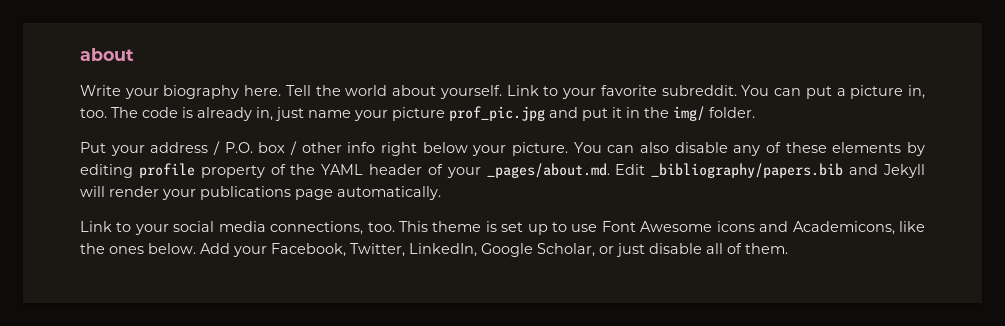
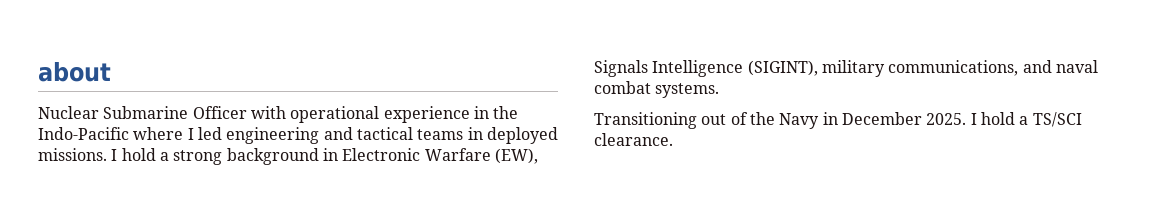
[80,85,925,99] [80,106,755,121] [80,141,925,156] [80,163,925,178] [80,186,441,200] [80,221,926,235] [80,243,788,257] Write your biography here. Tell the world about yourself. Link to your favorite subreddit. You can put a picture in, too. The code is already in, just name your picture prof_pic.jpg and put it in the img/ folder. // Put your address / P.O. box / other info right below your picture. You can also disable any of these elements by editing profile property of the YAML header of your _pages/about.md. Edit _bibliography/papers.bib and Jekyll will render your publications page automatically. // Link to your social media connections, too. This theme is set up to use Font Awesome icons and Academicons, like the ones below. Add your Facebook, Twitter, LinkedIn, Google Scholar, or just disable all of them. -> [38,106,519,123] [38,127,558,144] [38,148,538,165] [594,60,1098,77] [594,81,720,98] [594,112,1082,129] [594,133,673,146] Nuclear Submarine Officer with operational experience in the Indo-Pacific where I led engineering and tactical teams in deployed missions. I hold a strong background in Electronic Warfare (EW), Signals Intelligence (SIGINT), military communications, and naval combat systems. // Transitioning out of the Navy in December 2025. I hold a TS/SCI clearance.

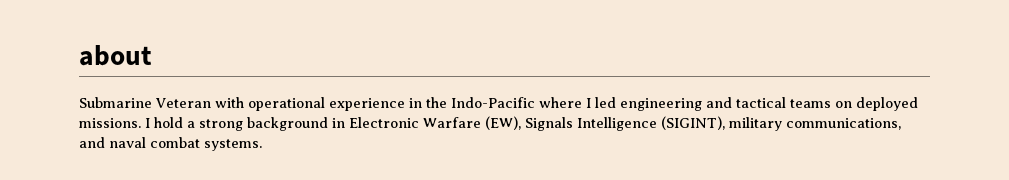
[38,106,247,119] Nuclear Submarine Officer -> [79,97,211,108] Submarine Veteran
[467,127,483,140] in -> [835,101,852,108] on
[594,112,1082,129] [594,133,673,146] // Transitioning out of the Navy in December 2025. I hold a TS/SCI clearance. -> (262, 145) none

